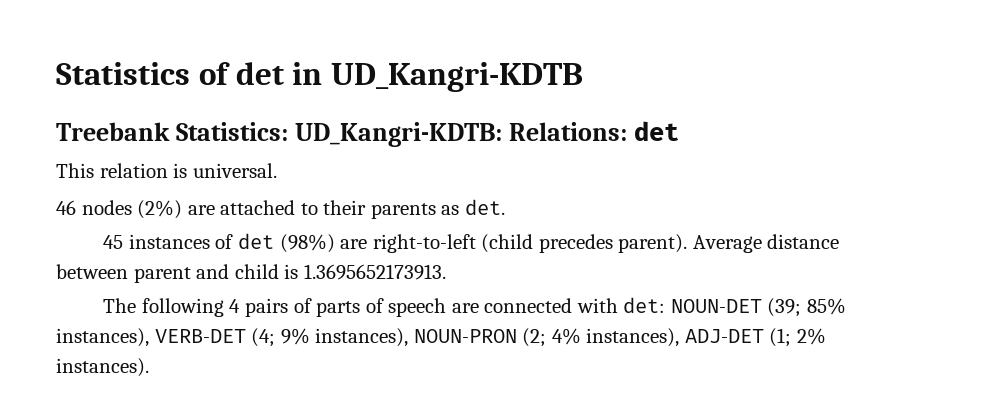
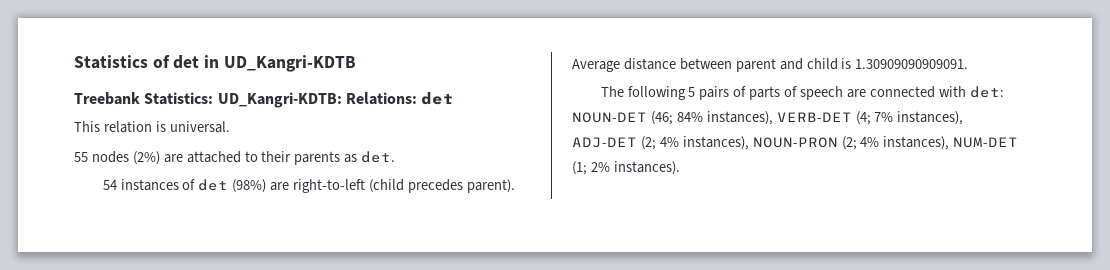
[56,200,76,215] 46 -> [74,152,88,162] 55
[103,235,124,249] 45 -> [102,180,117,190] 54
[303,264,446,280] 1.3695652173913. -> [855,59,969,69] 1.30909090909091.
[229,299,241,313] 4 -> [688,87,696,97] 5
[767,298,846,317] (39; 85% -> [650,111,703,125] (46; 84%
[280,328,310,345] 9% -> [874,111,964,125] [572,136,679,150] 7% instances), ADJ-DET (2; 4%
[684,329,764,343] ADJ-DET -> [953,137,1019,148] NUM-DET

